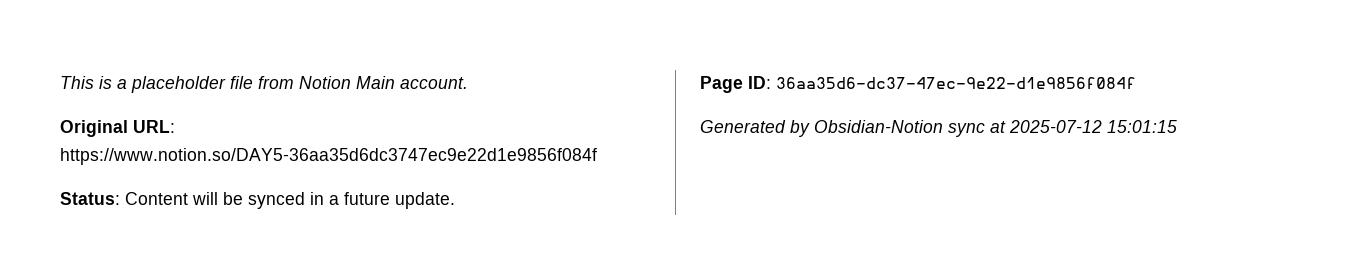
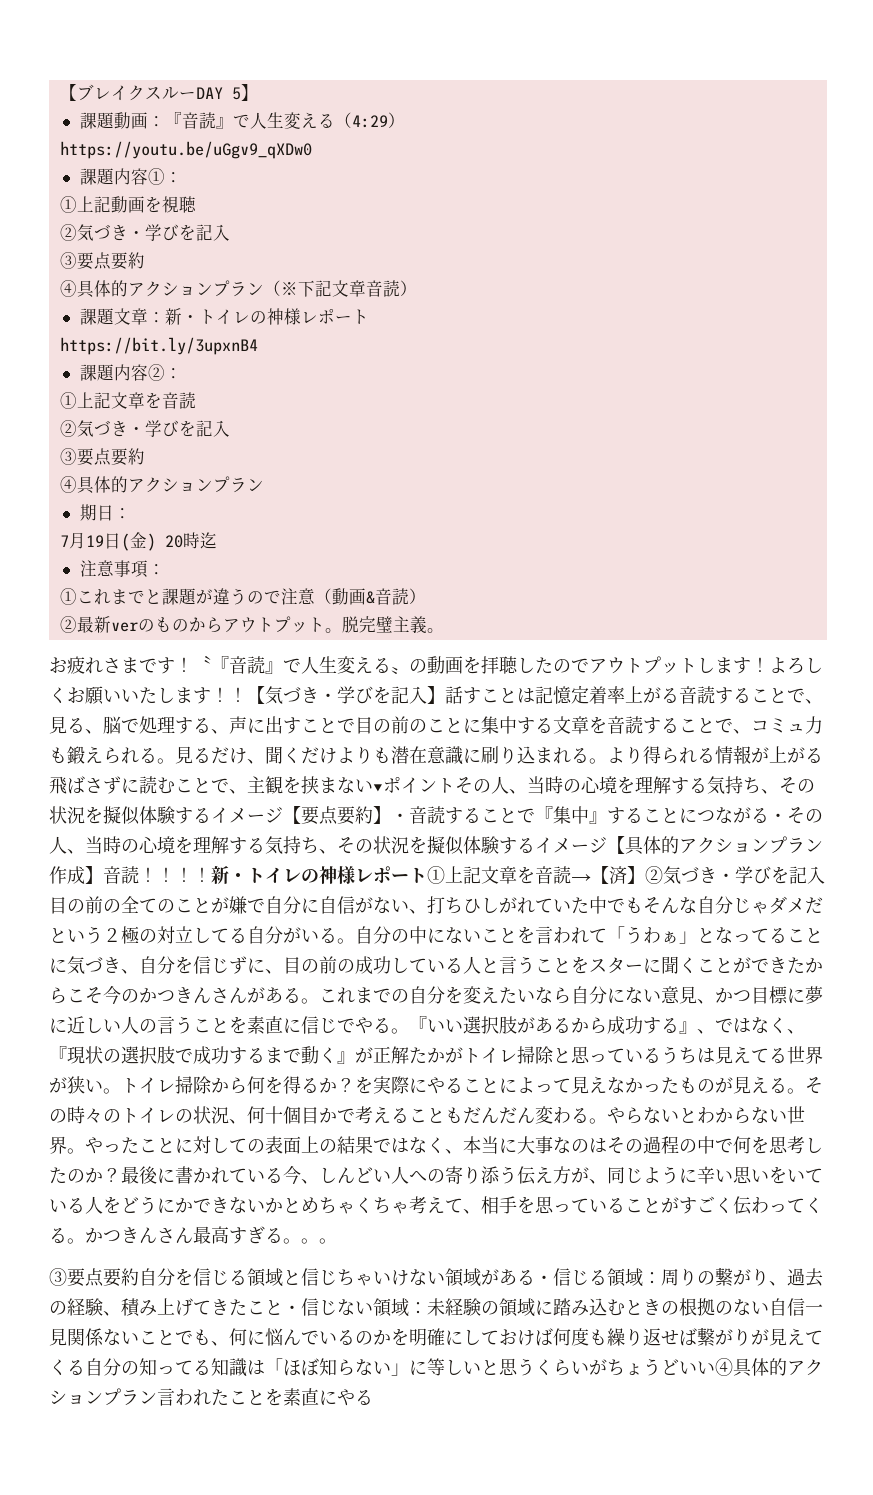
[60,76,468,93] [60,120,175,137] [60,148,597,165] [60,192,455,209] [700,76,1136,93] [700,120,1177,137] This is a placeholder file from Notion Main account. // Original URL: https://www.notion.so/DAY5-36aa35d6dc3747ec9e22d1e9856f084f // Status: Content will be synced in a future update. // Page ID: 36aa35d6-dc37-47ec-9e22-d1e9856f084f // Generated by Obsidian-Notion sync at 2025-07-12 15:01:15 -> [59,84,258,101] [79,112,405,129] [59,141,312,159] [79,168,182,185] [59,196,196,213] [59,224,230,241] [59,252,145,270] [59,280,417,298] [79,308,369,325] [59,337,258,355] [79,364,182,381] [59,392,196,409] [59,420,230,437] [59,448,145,466] [59,476,264,494] [79,504,131,521] [59,532,217,551] [79,560,165,578] [59,588,426,605] [59,616,444,634] [49,655,823,675] [49,685,823,705] [49,716,823,734] [49,745,823,765] [49,776,815,794] [49,806,823,825] [49,836,823,855] [49,866,825,884] [49,896,823,914] [49,926,823,944] [49,956,823,974] [49,986,823,1005] [49,1016,805,1034] [49,1046,823,1064] [49,1076,823,1094] [49,1106,805,1124] [49,1136,823,1154] [49,1166,823,1185] [49,1196,823,1215] [49,1226,337,1244] [49,1267,823,1287] [49,1298,823,1317] [49,1327,823,1346] [49,1358,823,1377] [49,1388,373,1406] 【ブレイクスルーDAY 5】 // 課題動画：『音読』で人生変える（4:29） // https://youtu.be/uGgv9_qXDw0 // 課題内容①： // ①上記動画を視聴 // ②気づき・学びを記入 // ③要点要約 // ④具体的アクションプラン（※下記文章音読） // 課題文章：新・トイレの神様レポート // https://bit.ly/3upxnB4 // 課題内容②： // ①上記文章を音読 // ②気づき・学びを記入 // ③要点要約 // ④具体的アクションプラン // 期日： // 7月19日(金) 20時迄 // 注意事項： // ①これまでと課題が違うので注意（動画&音読） // ②最新verのものからアウトプット。脱完璧主義。 // お疲れさまです！〝『音読』で人生変える〟の動画を拝聴したのでアウトプットします！よろしくお願いいたします！！【気づき・学びを記入】話すことは記憶定着率上がる音読することで、見る、脳で処理する、声に出すことで目の前のことに集中する文章を音読することで、コミュ力も鍛えられる。見るだけ、聞くだけよりも潜在意識に刷り込まれる。より得られる情報が上がる飛ばさずに読むことで、主観を挟まない▼ポイントその人、当時の心境を理解する気持ち、その状況を擬似体験するイメージ【要点要約】・音読することで『集中』することにつながる・その人、当時の心境を理解する気持ち、その状況を擬似体験するイメージ【具体的アクションプラン作成】音読！！！！新・トイレの神様レポート①上記文章を音読→【済】②気づき・学びを記入目の前の全てのことが嫌で自分に自信がない、打ちひしがれていた中でもそんな自分じゃダメだという２極の対立してる自分がいる。自分の中にないことを言われて「うわぁ」となってることに気づき、自分を信じずに、目の前の成功している人と言うことをスターに聞くことができたからこそ今のかつきんさんがある。これまでの自分を変えたいなら自分にない意見、かつ目標に夢に近しい人の言うことを素直に信じでやる。『いい選択肢があるから成功する』、ではなく、『現状の選択肢で成功するまで動く』が正解たかがトイレ掃除と思っているうちは見えてる世界が狭い。トイレ掃除から何を得るか？を実際にやることによって見えなかったものが見える。その時々のトイレの状況、何十個目かで考えることもだんだん変わる。やらないとわからない世界。やったことに対しての表面上の結果ではなく、本当に大事なのはその過程の中で何を思考したのか？最後に書かれている今、しんどい人への寄り添う伝え方が、同じように辛い思いをいている人をどうにかできないかとめちゃくちゃ考えて、相手を思っていることがすごく伝わってくる。かつきんさん最高すぎる。。。 // ③要点要約自分を信じる領域と信じちゃいけない領域がある・信じる領域：周りの繋がり、過去の経験、積み上げてきたこと・信じない領域：未経験の領域に踏み込むときの根拠のない自信一見関係ないことでも、何に悩んでいるのかを明確にしておけば何度も繰り返せば繋がりが見えてくる自分の知ってる知識は「ほぼ知らない」に等しいと思うくらいがちょうどいい④具体的アクションプラン言われたことを素直にやる

